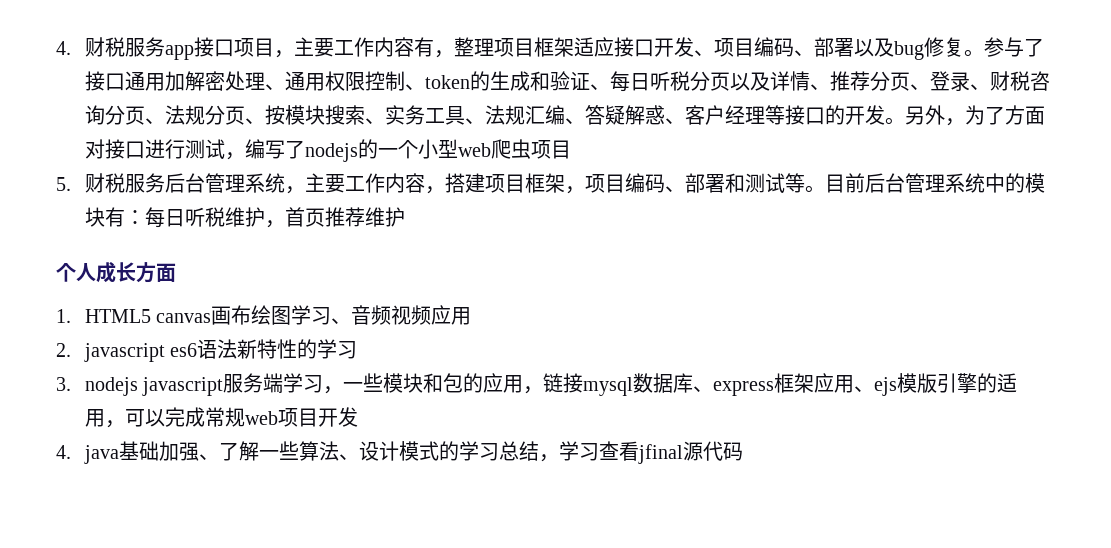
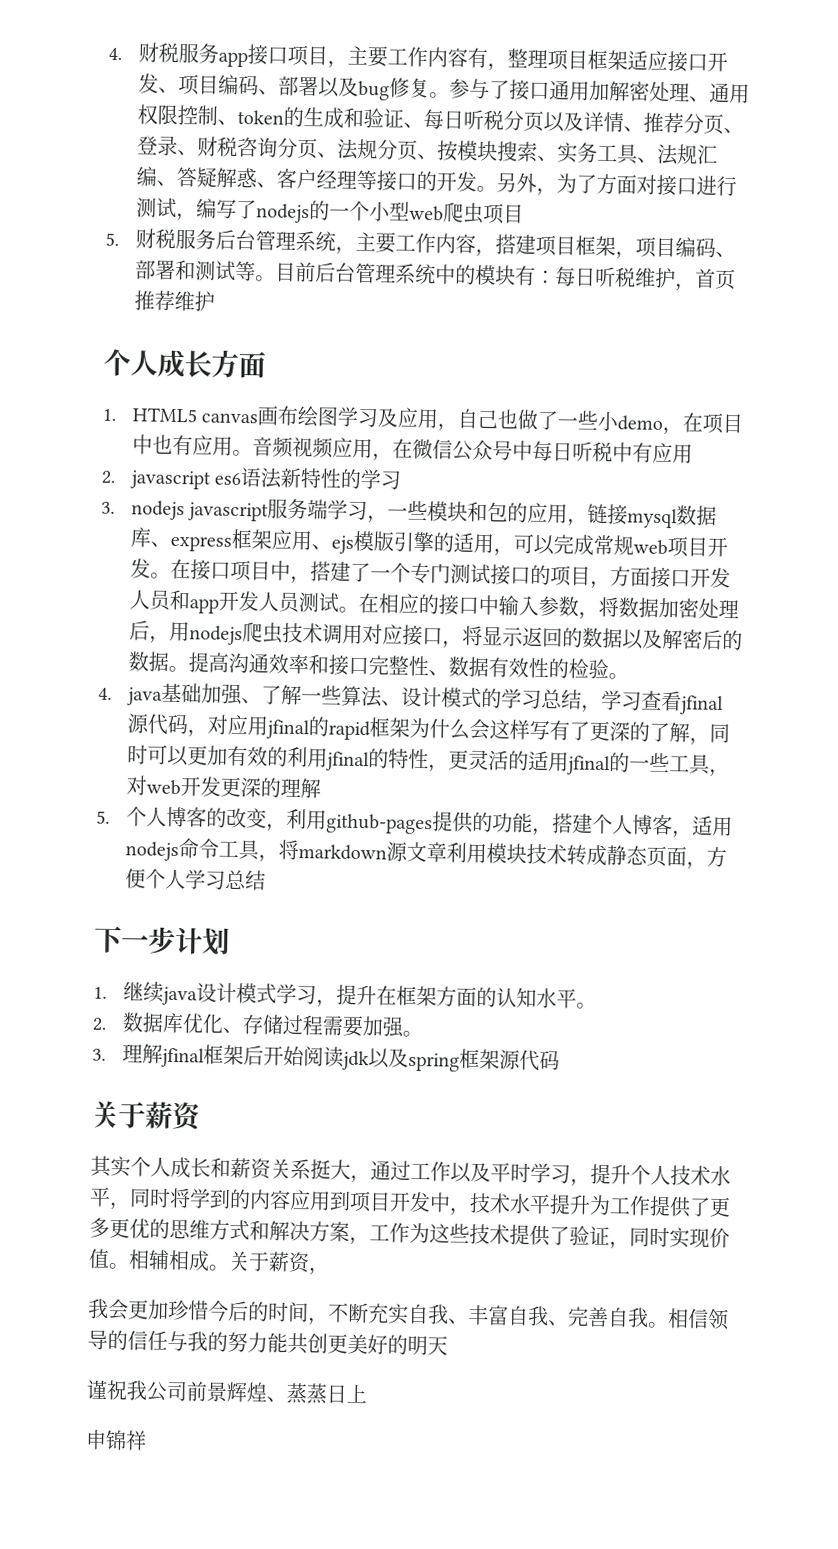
[331,305,432,325] 、音频视频 -> [377,407,744,436] [132,434,654,463] 及应用，自己也做了一些小demo，在项目中也有应用。音频视频应用，在微信公众号中每日听税中有
(358, 417) none -> [150,558,732,590] [129,589,740,620] [129,620,744,651] [128,651,630,680] 。在接口项目中，搭建了一个专门测试接口的项目，方面接口开发人员和app开发人员测试。在相应的接口中输入参数，将数据加密处理后，用nodejs爬虫技术调用对应接口，将显示返回的数据以及解密后的数据。提高沟通效率和接口完整性、数据有效性的检验。
(743, 451) none -> [187,714,731,746] [127,744,731,778] [126,775,322,799] [96,806,734,839] [125,838,728,870] [125,868,267,891] [94,925,230,956] [93,981,598,1009] [92,1012,424,1038] [92,1043,561,1072] [91,1100,203,1132] [90,1155,731,1187] [89,1186,731,1218] [89,1217,730,1250] [88,1248,329,1276] [88,1298,730,1331] [87,1329,448,1356] [86,1379,367,1405] [85,1429,147,1451] ，对应用jfinal的rapid框架为什么会这样写有了更深的了解，同时可以更加有效的利用jfinal的特性，更灵活的适用jfinal的一些工具，对web开发更深的理解 // 5.个人博客的改变，利用github-pages提供的功能，搭建个人博客，适用nodejs命令工具，将markdown源文章利用模块技术转成静态页面，方便个人学习总结 // 下一步计划 // 1.继续java设计模式学习，提升在框架方面的认知水平。 // 2.数据库优化、存储过程需要加强。 // 3.理解jfinal框架后开始阅读jdk以及spring框架源代码 // 关于薪资 // 其实个人成长和薪资关系挺大，通过工作以及平时学习，提升个人技术水平，同时将学到的内容应用到项目开发中，技术水平提升为工作提供了更多更优的思维方式和解决方案，工作为这些技术提供了验证，同时实现价值。相辅相成。关于薪资， // 我会更加珍惜今后的时间，不断充实自我、丰富自我、完善自我。相信领导的信任与我的努力能共创更美好的明天 // 谨祝我公司前景辉煌、蒸蒸日上 // 申锦祥

